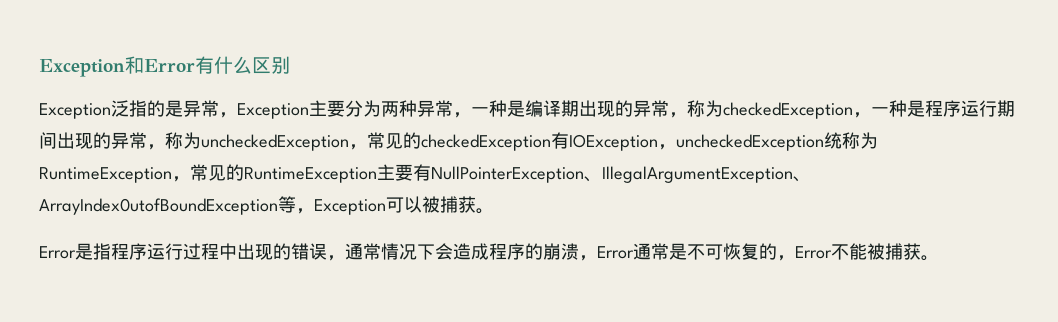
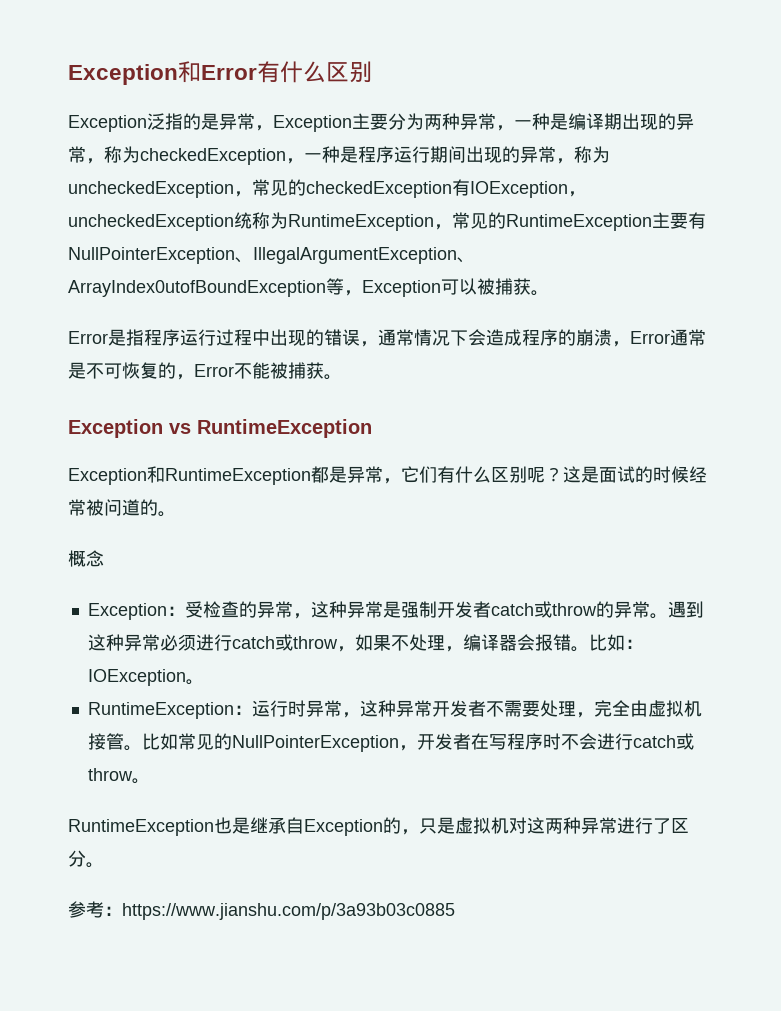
(939, 258) none -> [68,419,372,438] [68,466,707,485] [68,499,176,517] [68,550,104,567] [87,601,704,620] [87,634,643,652] [87,669,204,686] [87,700,702,719] [87,733,694,752] [87,768,150,784] [68,817,689,836] [68,850,104,868] [68,901,455,920] // Exception vs RuntimeException // Exception和RuntimeException都是异常，它们有什么区别呢？这是面试的时候经常被问道的。 // 概念 // Exception：受检查的异常，这种异常是强制开发者catch或throw的异常。遇到这种异常必须进行catch或throw，如果不处理，编译器会报错。比如：IOException。 // RuntimeException：运行时异常，这种异常开发者不需要处理，完全由虚拟机接管。比如常见的NullPointerException，开发者在写程序时不会进行catch或throw。 // RuntimeException也是继承自Exception的，只是虚拟机对这两种异常进行了区分。 // 参考：https://www.jianshu.com/p/3a93b03c0885

